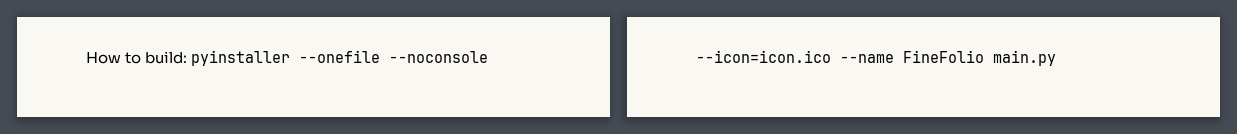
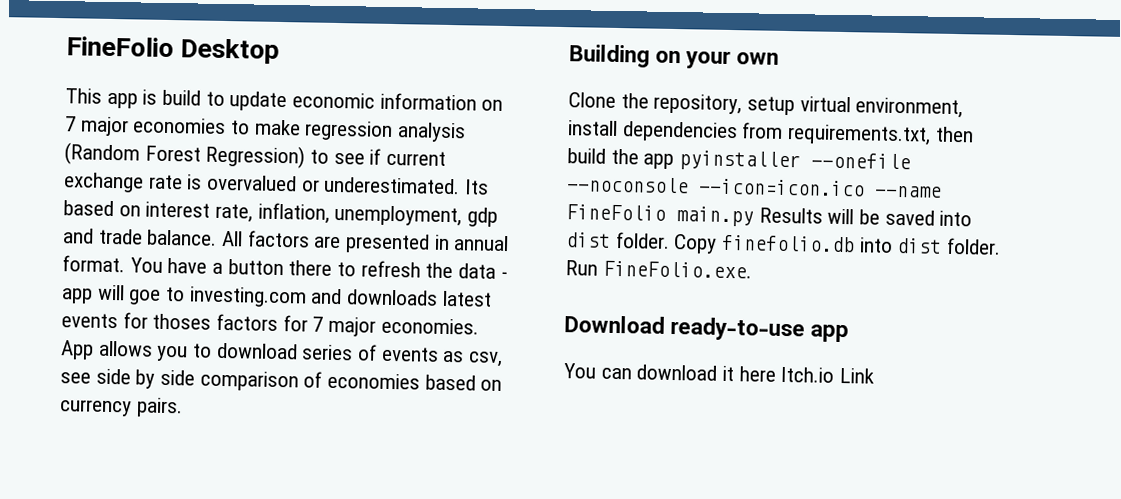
[86,51,188,64] How to build: -> [66,36,281,64] [65,88,504,112] [65,116,467,143] [64,142,447,169] [63,172,490,195] [63,200,499,227] [63,228,510,254] [62,255,508,280] [61,284,492,308] [61,312,479,337] [60,340,504,367] [60,368,503,392] [59,397,183,418] [569,44,780,70] [568,92,964,119] [568,120,974,146] [567,148,675,170] FineFolio Desktop // This app is build to update economic information on 7 major economies to make regression analysis (Random Forest Regression) to see if current exchange rate is overvalued or underestimated. Its based on interest rate, inflation, unemployment, gdp and trade balance. All factors are presented in annual format. You have a button there to refresh the data - app will goe to investing.com and downloads latest events for thoses factors for 7 major economies. App allows you to download series of events as csv, see side by side comparison of economies based on currency pairs. // Building on your own // Clone the repository, setup virtual environment, install dependencies from requirements.txt, then build the app
(1056, 58) none -> [758,207,973,227] [566,231,1002,255] [565,260,752,279] [564,315,850,343] [563,363,875,384] Results will be saved into dist folder. Copy finefolio.db into dist folder. Run FineFolio.exe. // Download ready-to-use app // You can download it here Itch.io Link

